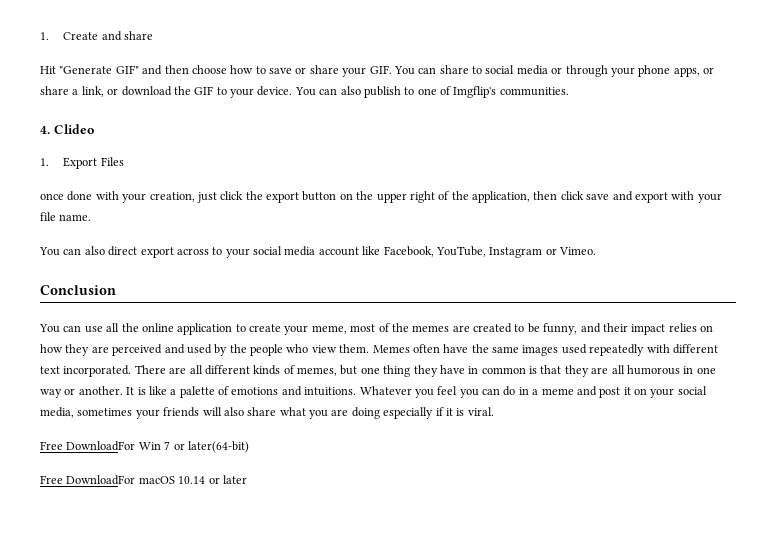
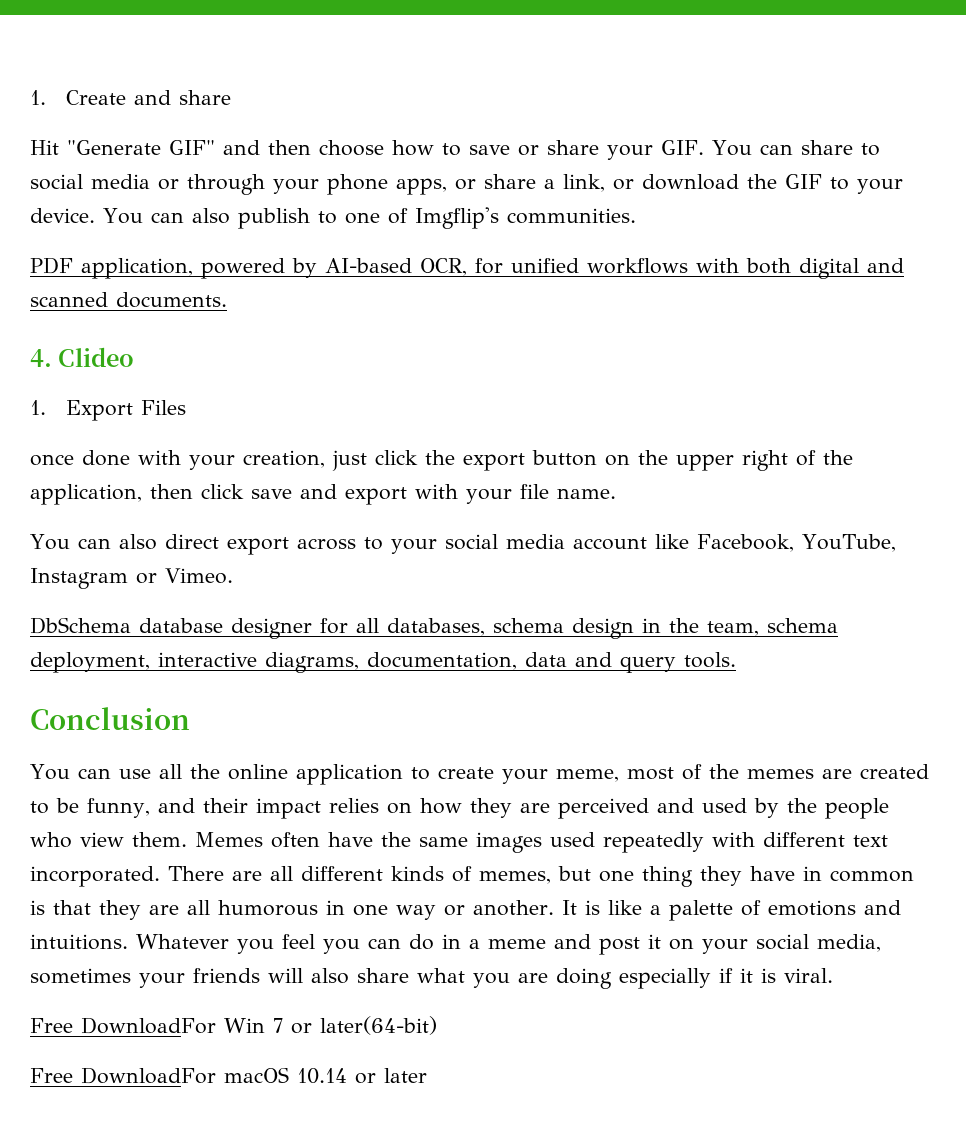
(569, 91) none -> [30,257,904,279] [30,292,227,308] // PDF application, powered by AI-based OCR, for unified workflows with both digital and scanned documents.
(596, 251) none -> [30,617,838,639] [30,652,736,673] // DbSchema database designer for all databases, schema design in the team, schema deployment, interactive diagrams, documentation, data and query tools.

